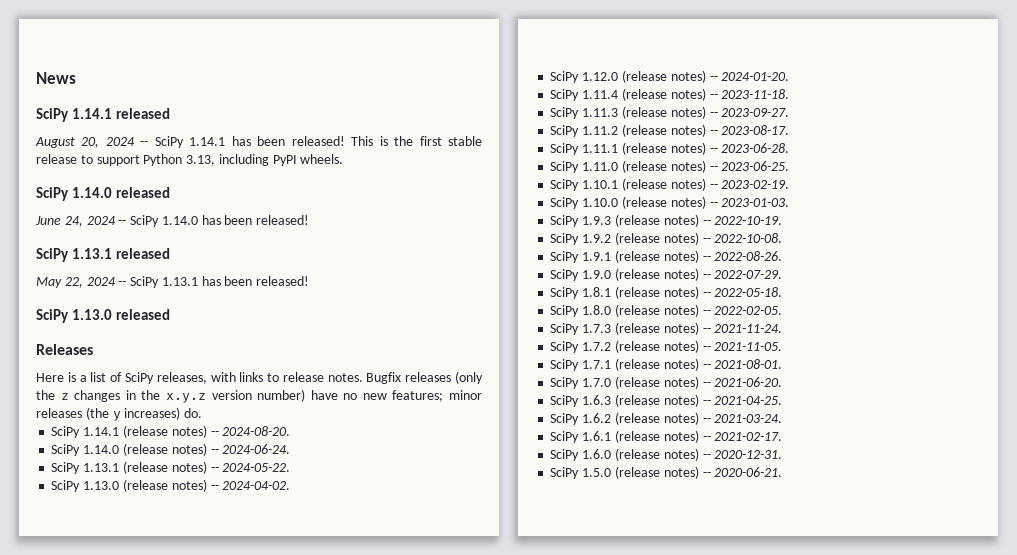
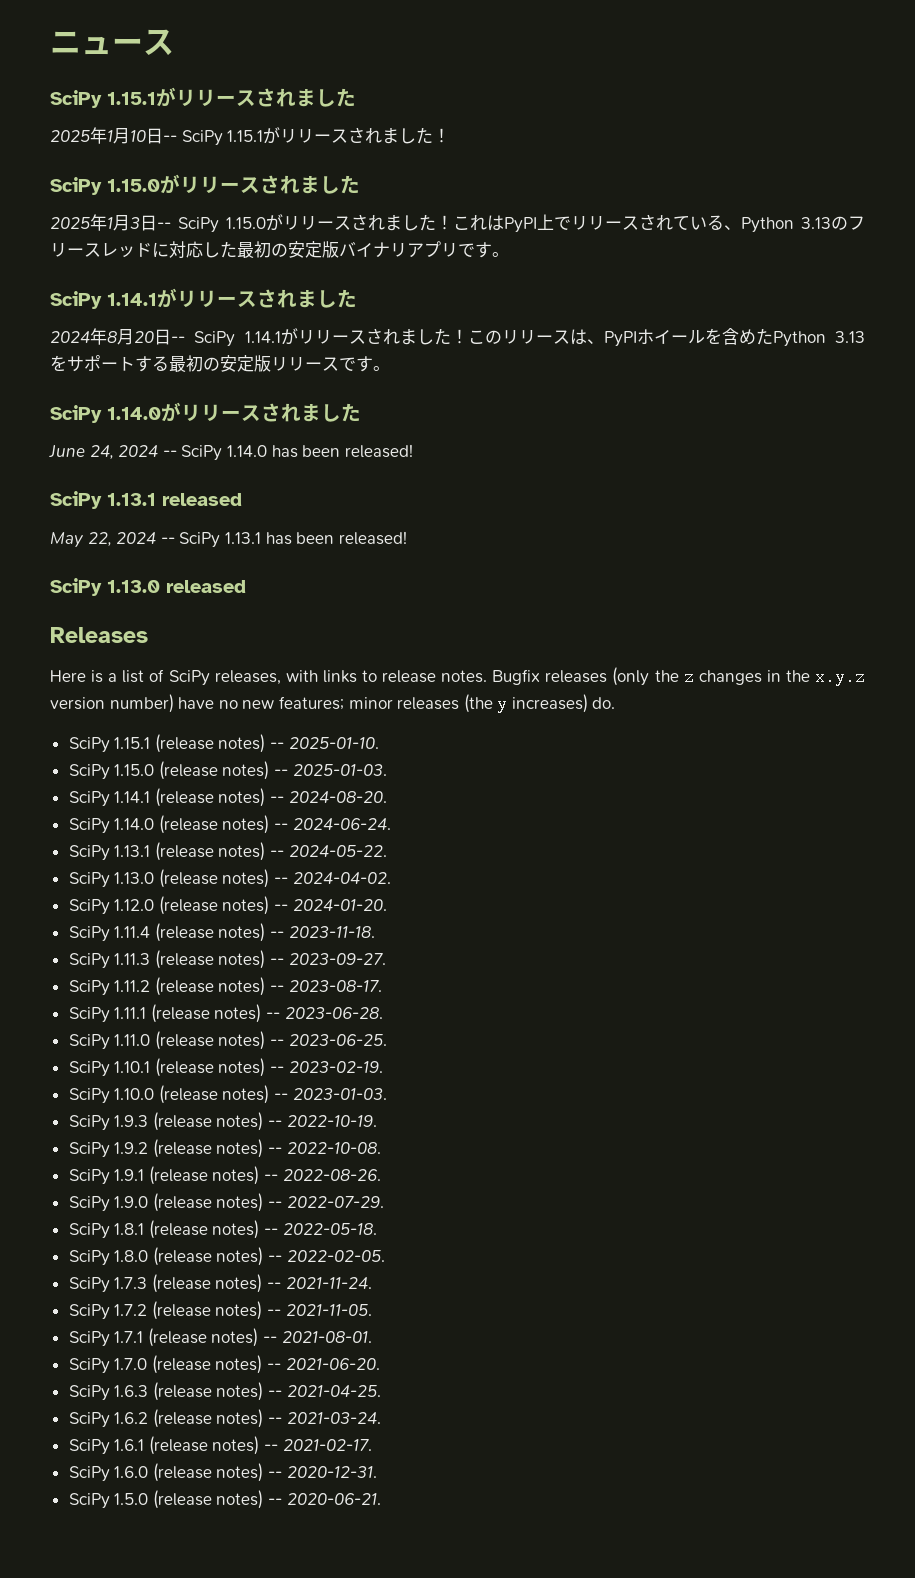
[36,72,76,84] [36,108,170,122] [35,136,482,148] [36,154,344,166] [36,187,170,201] News // SciPy 1.14.1 released // August 20, 2024 -- SciPy 1.14.1 has been released! This is the first stable release to support Python 3.13, including PyPI wheels. // SciPy 1.14.0 released -> [50,29,174,56] [50,87,356,108] [50,127,451,146] [50,174,360,195] [50,214,865,233] [50,241,509,258] [50,288,357,309] [50,328,866,347] [50,355,390,372] [50,402,361,423] ニュース // SciPy 1.15.1がリリースされました // 2025年1月10日-- SciPy 1.15.1がリリースされました！ // SciPy 1.15.0がリリースされました // 2025年1月3日-- SciPy 1.15.0がリリースされました！これはPyPI上でリリースされている、Python 3.13のフリースレッドに対応した最初の安定版バイナリアプリです。 // SciPy 1.14.1がリリースされました // 2024年8月20日-- SciPy 1.14.1がリリースされました！このリリースは、PyPIホイールを含めたPython 3.13をサポートする最初の安定版リリースです。 // SciPy 1.14.0がリリースされました
(203, 413) none -> [68,734,379,753] [68,761,387,780] // SciPy 1.15.1 (release notes) -- 2025-01-10. // SciPy 1.15.0 (release notes) -- 2025-01-03.

